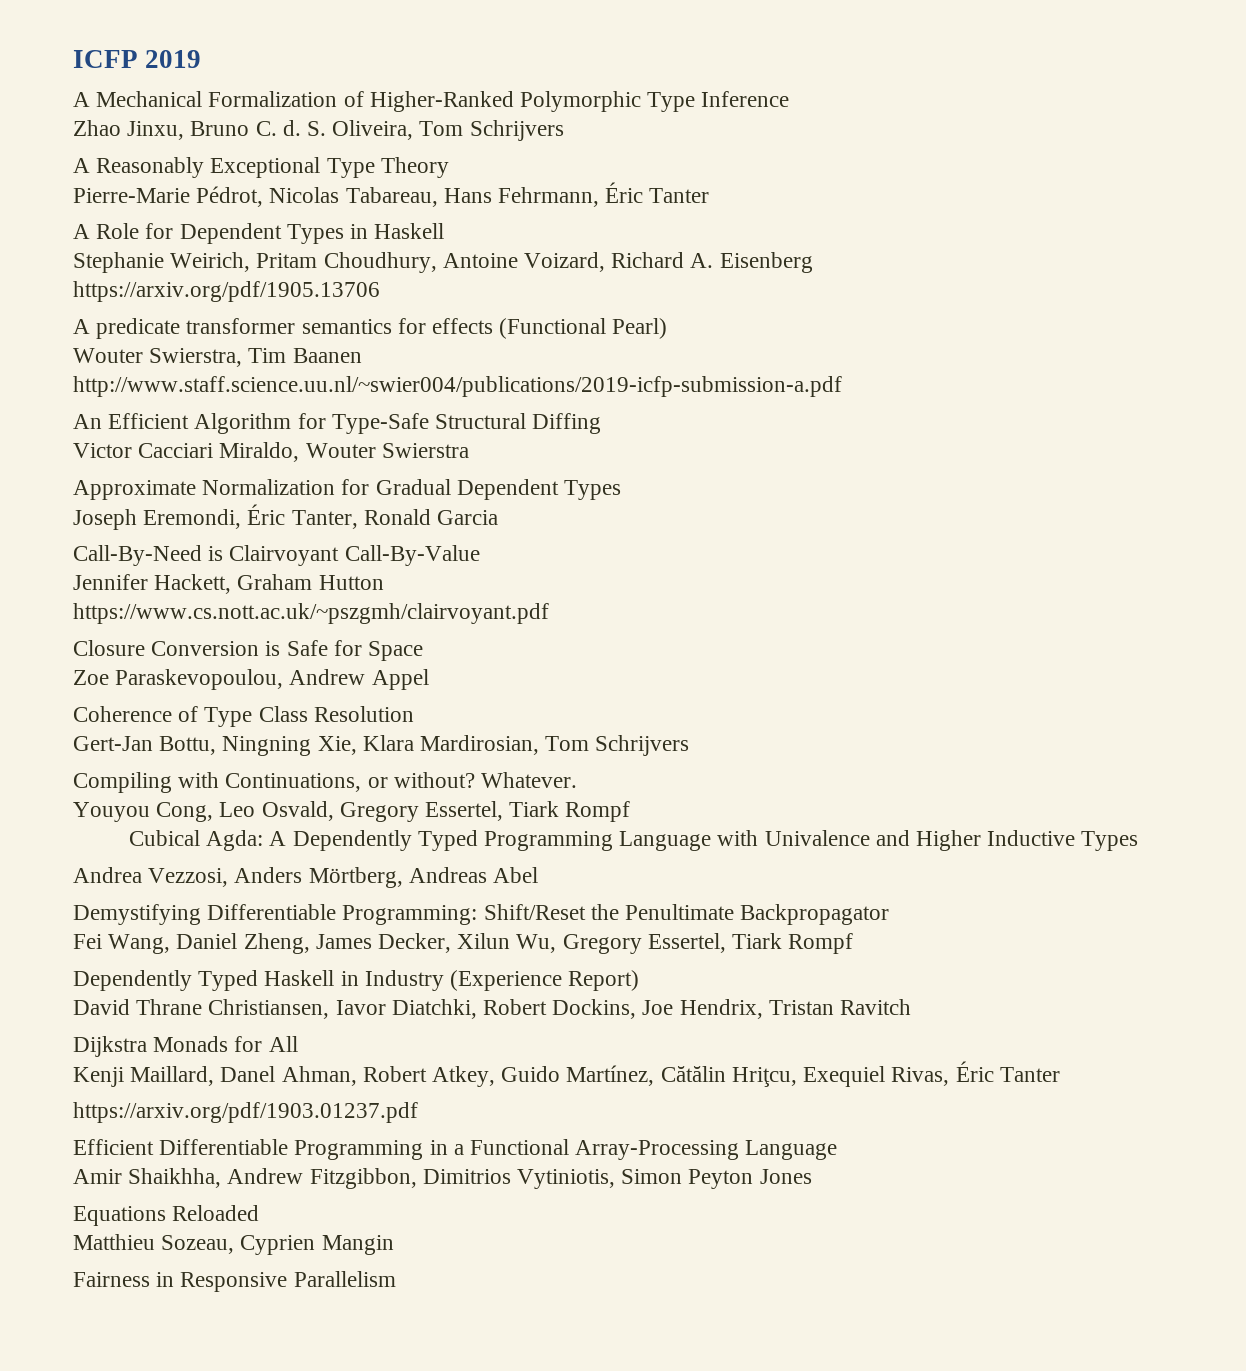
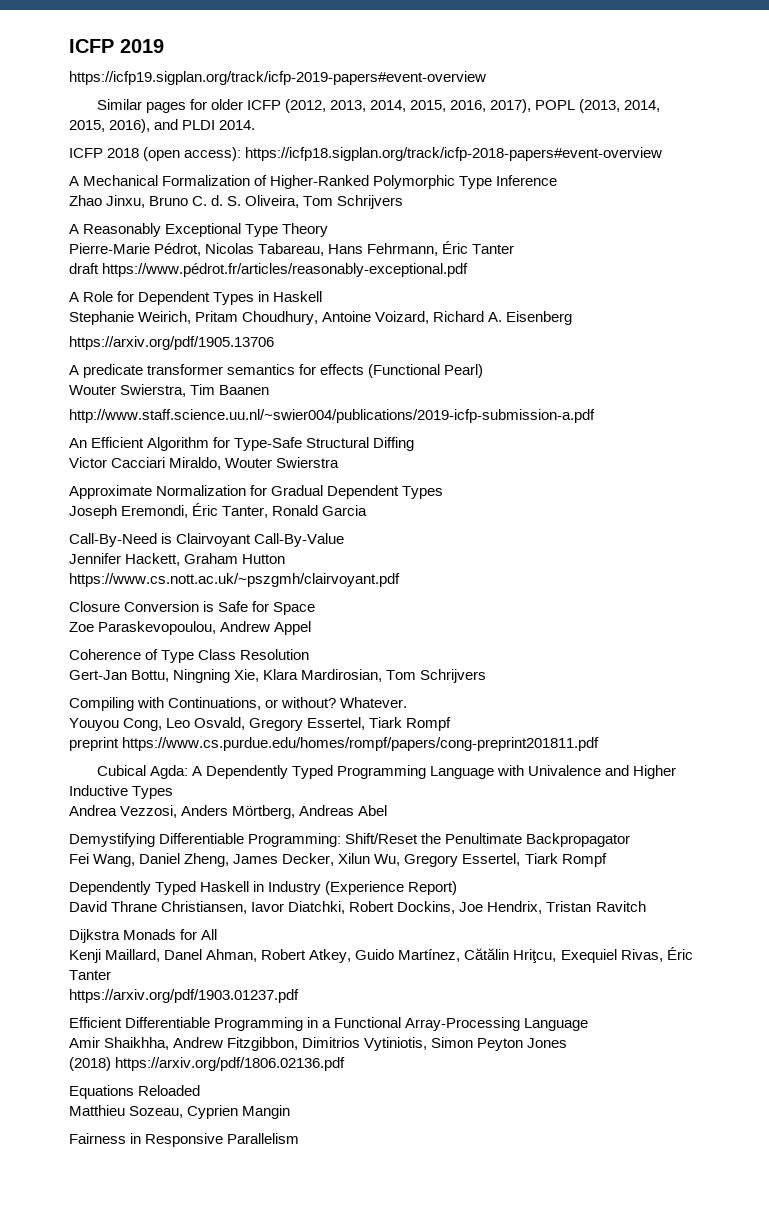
(202, 59) none -> [69,71,486,85] [96,99,661,113] [69,119,256,133] [69,147,663,161] // https://icfp19.sigplan.org/track/icfp-2019-papers#event-overview // Similar pages for older ICFP (2012, 2013, 2014, 2015, 2016, 2017), POPL (2013, 2014, 2015, 2016), and PLDI 2014. // ICFP 2018 (open access): https://icfp18.sigplan.org/track/icfp-2018-papers#event-overview
(710, 195) none -> [69,263,469,277] // draft https://www.pédrot.fr/articles/reasonably-exceptional.pdf
(631, 811) none -> [69,737,600,751] // preprint https://www.cs.purdue.edu/homes/rompf/papers/cong-preprint201811.pdf
(812, 1176) none -> [69,1057,346,1071] // (2018) https://arxiv.org/pdf/1806.02136.pdf

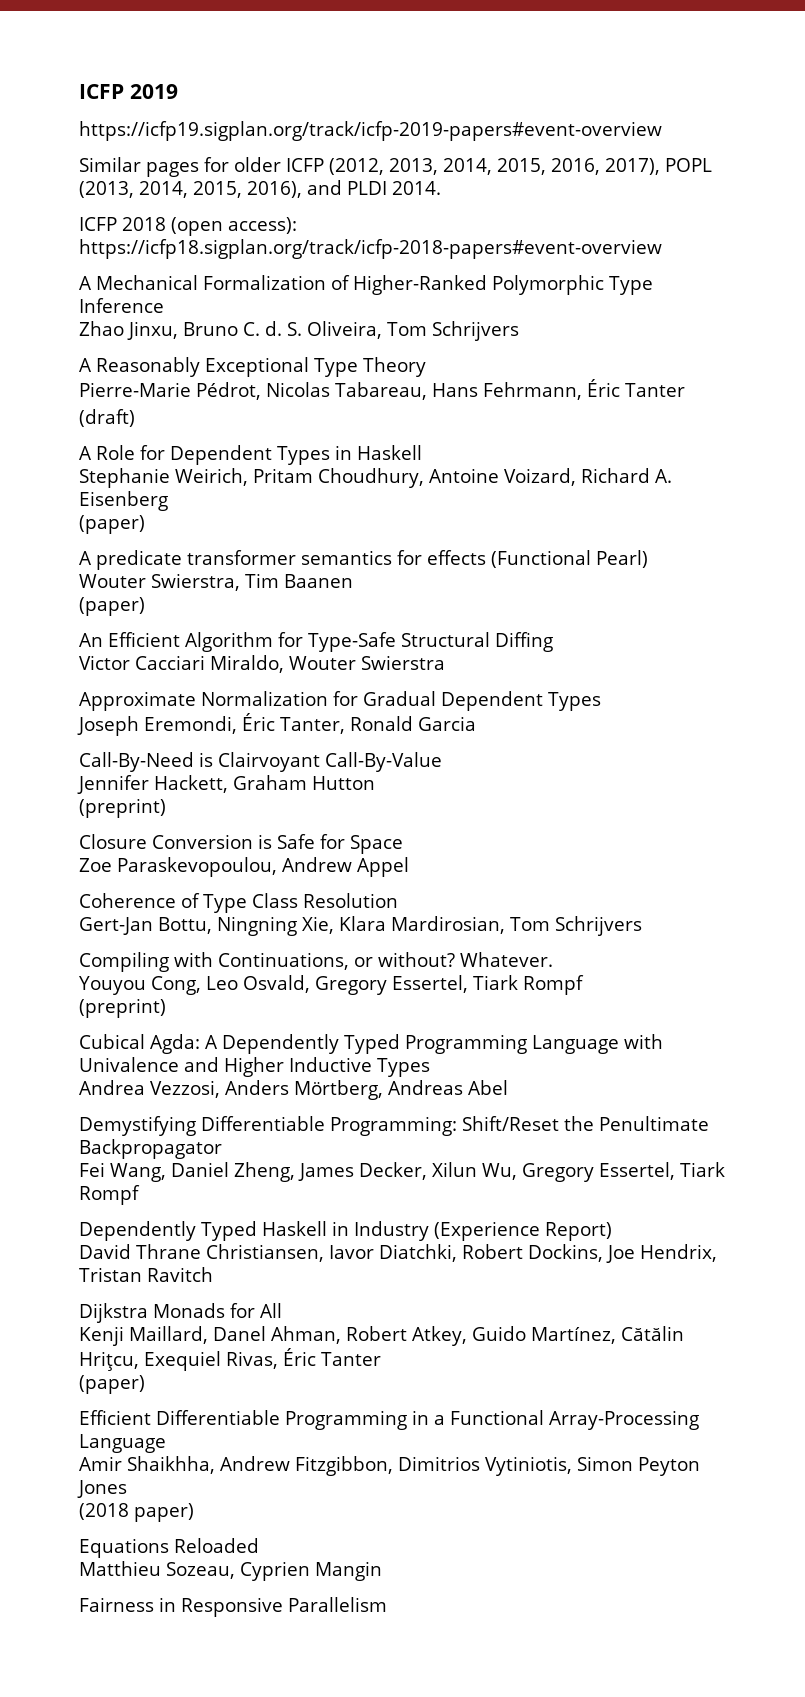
[69,263,469,277] draft https://www.pédrot.fr/articles/reasonably-exceptional.pdf -> [79,409,135,427] (draft)
[69,336,274,350] https://arxiv.org/pdf/1905.13706 -> [79,515,145,534] (paper)
[69,409,595,423] http://www.staff.science.uu.nl/~swier004/publications/2019-icfp-submission-a.pdf -> [79,597,145,616] (paper)
[69,573,400,587] https://www.cs.nott.ac.uk/~pszgmh/clairvoyant.pdf -> [79,798,166,818] (preprint)
[69,737,600,751] preprint https://www.cs.purdue.edu/homes/rompf/papers/cong-preprint201811.pdf -> [79,998,166,1018] (preprint)
[69,989,299,1003] https://arxiv.org/pdf/1903.01237.pdf -> [79,1375,145,1394] (paper)
[69,1057,346,1071] (2018) https://arxiv.org/pdf/1806.02136.pdf -> [79,1503,194,1522] (2018 paper)

